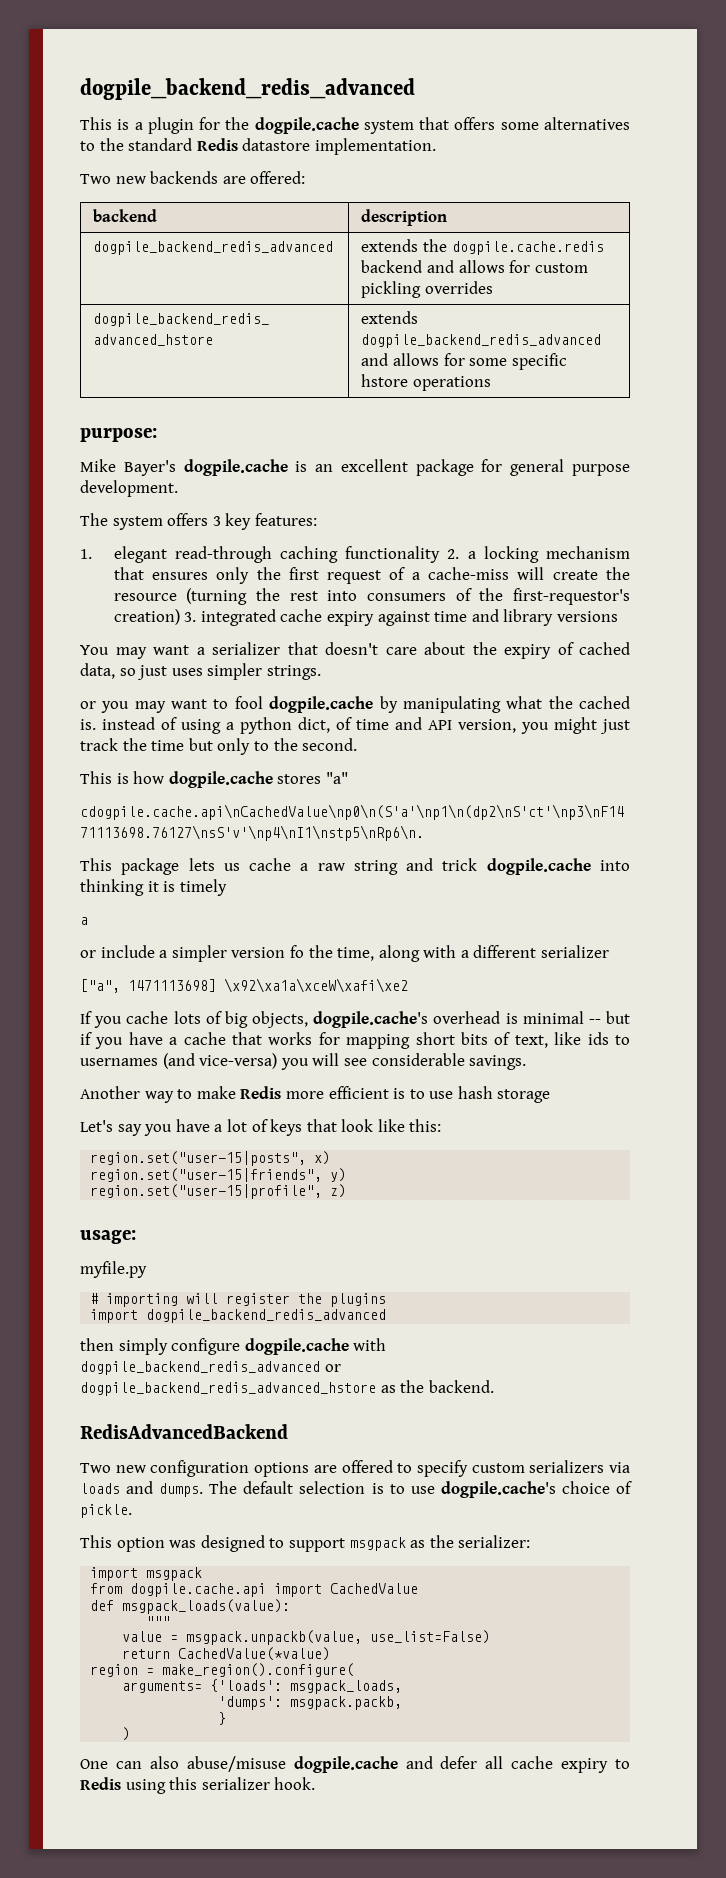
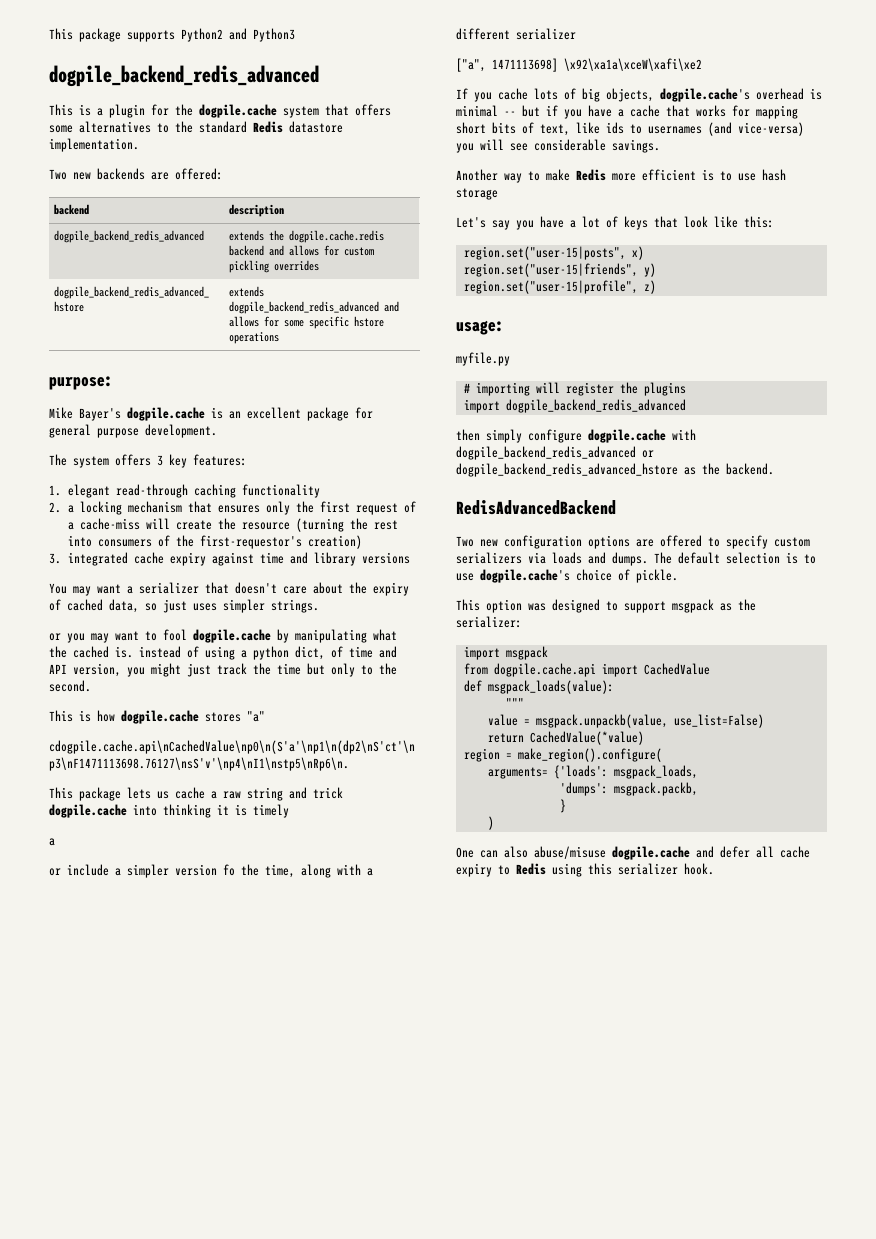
(80, 89) none -> [49,28,295,42] This package supports Python2 and Python3 //
(441, 554) none -> (320, 491) //
(180, 617) none -> (362, 542) //

